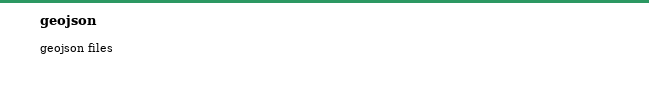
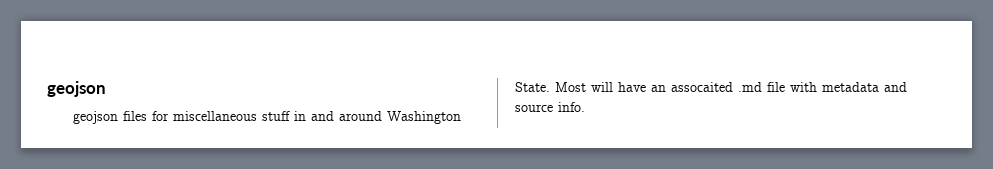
(113, 47) none -> [152,111,462,124] [515,82,907,92] [515,102,585,112] for miscellaneous stuff in and around Washington State. Most will have an assocaited .md file with metadata and source info.

